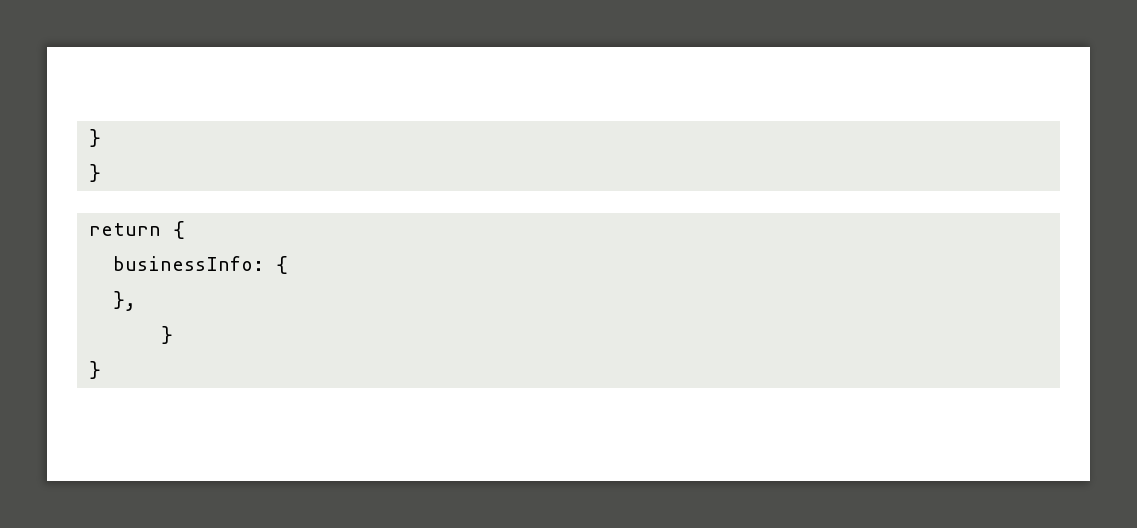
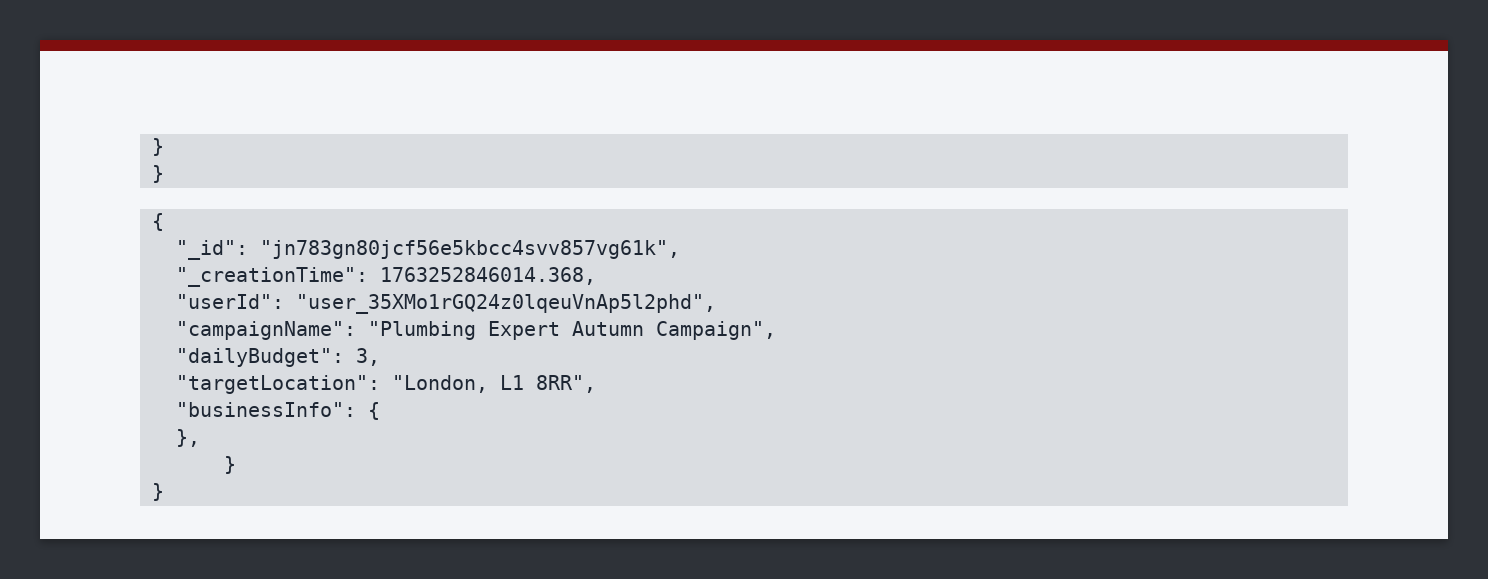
[89,221,186,239] [113,256,265,271] return { // businessInfo: -> [152,213,165,231] [176,240,681,260] [176,267,597,287] [176,294,717,314] [176,321,777,340] [176,348,381,367] [176,375,597,394] [176,402,357,417] { // "_id": "jn783gn80jcf56e5kbcc4svv857vg61k", // "_creationTime": 1763252846014.368, // "userId": "user_35XMo1rGQ24z0lqeuVnAp5l2phd", // "campaignName": "Plumbing Expert Autumn Campaign", // "dailyBudget": 3, // "targetLocation": "London, L1 8RR", // "businessInfo":

